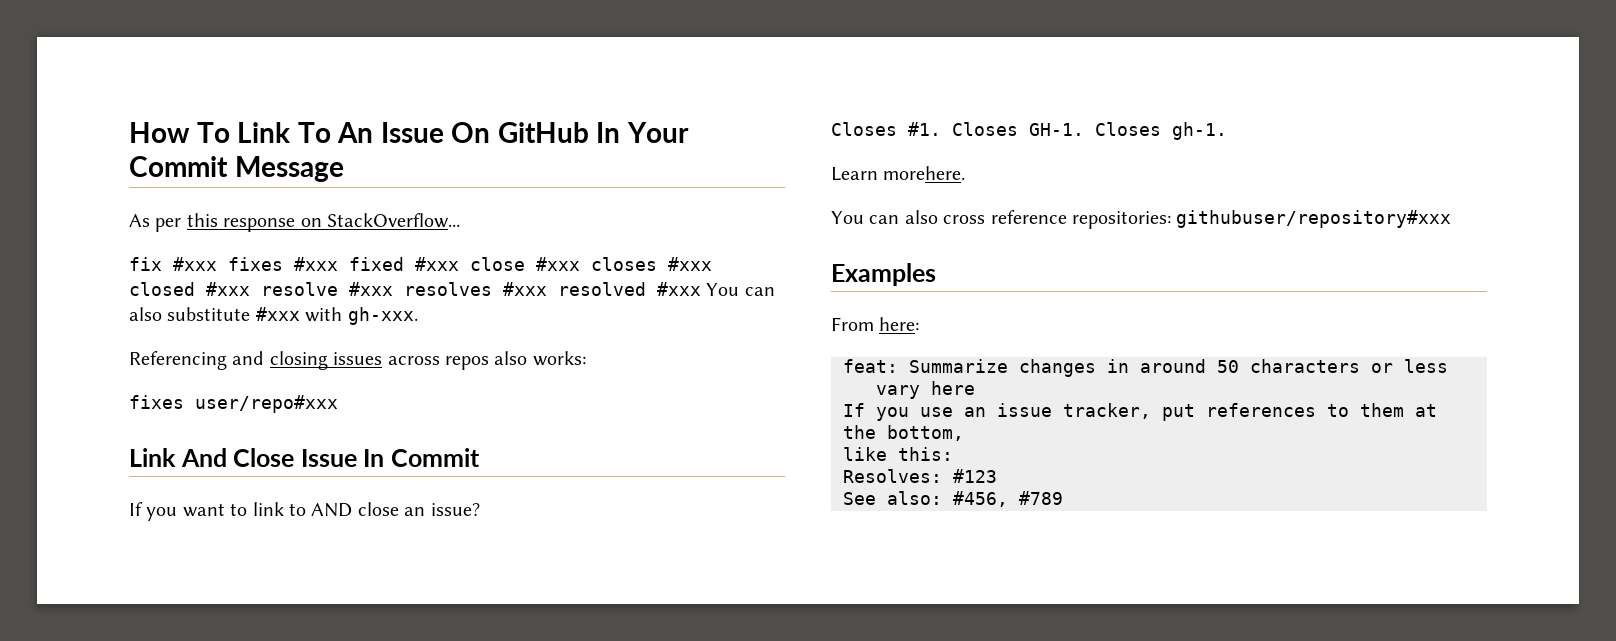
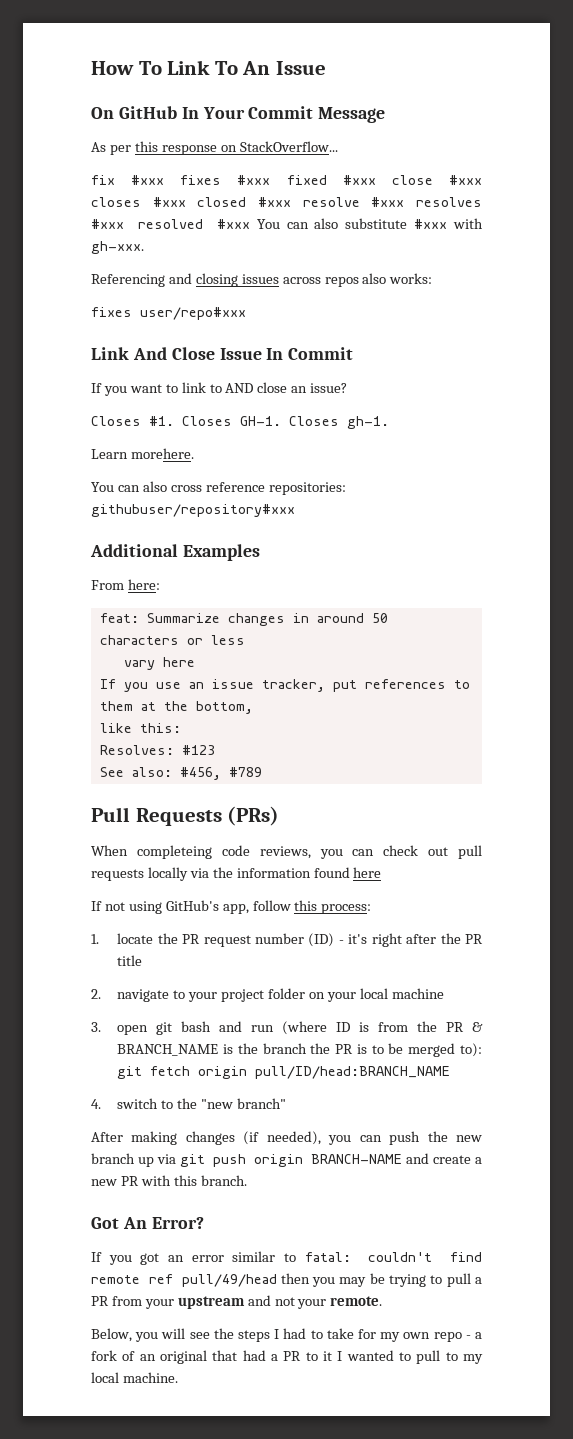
(444, 132) none -> (326, 68) //
(1452, 219) none -> [90,544,178,557] Additional
(1063, 498) none -> [91,806,280,826] [91,845,482,859] [91,867,382,881] [91,900,372,914] [91,933,484,947] [117,955,143,966] [91,988,444,1002] [91,1021,484,1035] [117,1043,482,1057] [117,1066,451,1079] [91,1098,286,1109] [91,1131,483,1145] [91,1153,483,1167] [91,1175,247,1186] [91,1217,204,1229] [91,1251,482,1265] [91,1273,482,1287] [91,1295,383,1309] [91,1328,482,1342] [91,1350,483,1364] [91,1372,178,1383] // Pull Requests (PRs) // When completeing code reviews, you can check out pull requests locally via the information found here // If not using GitHub's app, follow this process: // 1. locate the PR request number (ID) - it's right after the PR title // 2. navigate to your project folder on your local machine // 3. open git bash and run (where ID is from the PR & BRANCH_NAME is the branch the PR is to be merged to): git fetch origin pull/ID/head:BRANCH_NAME // 4. switch to the "new branch" // After making changes (if needed), you can push the new branch up via git push origin BRANCH-NAME and create a new PR with this branch. // Got An Error? // If you got an error similar to fatal: couldn't find remote ref pull/49/head then you may be trying to pull a PR from your upstream and not your remote. // Below, you will see the steps I had to take for my own repo - a fork of an original that had a PR to it I wanted to pull to my local machine.

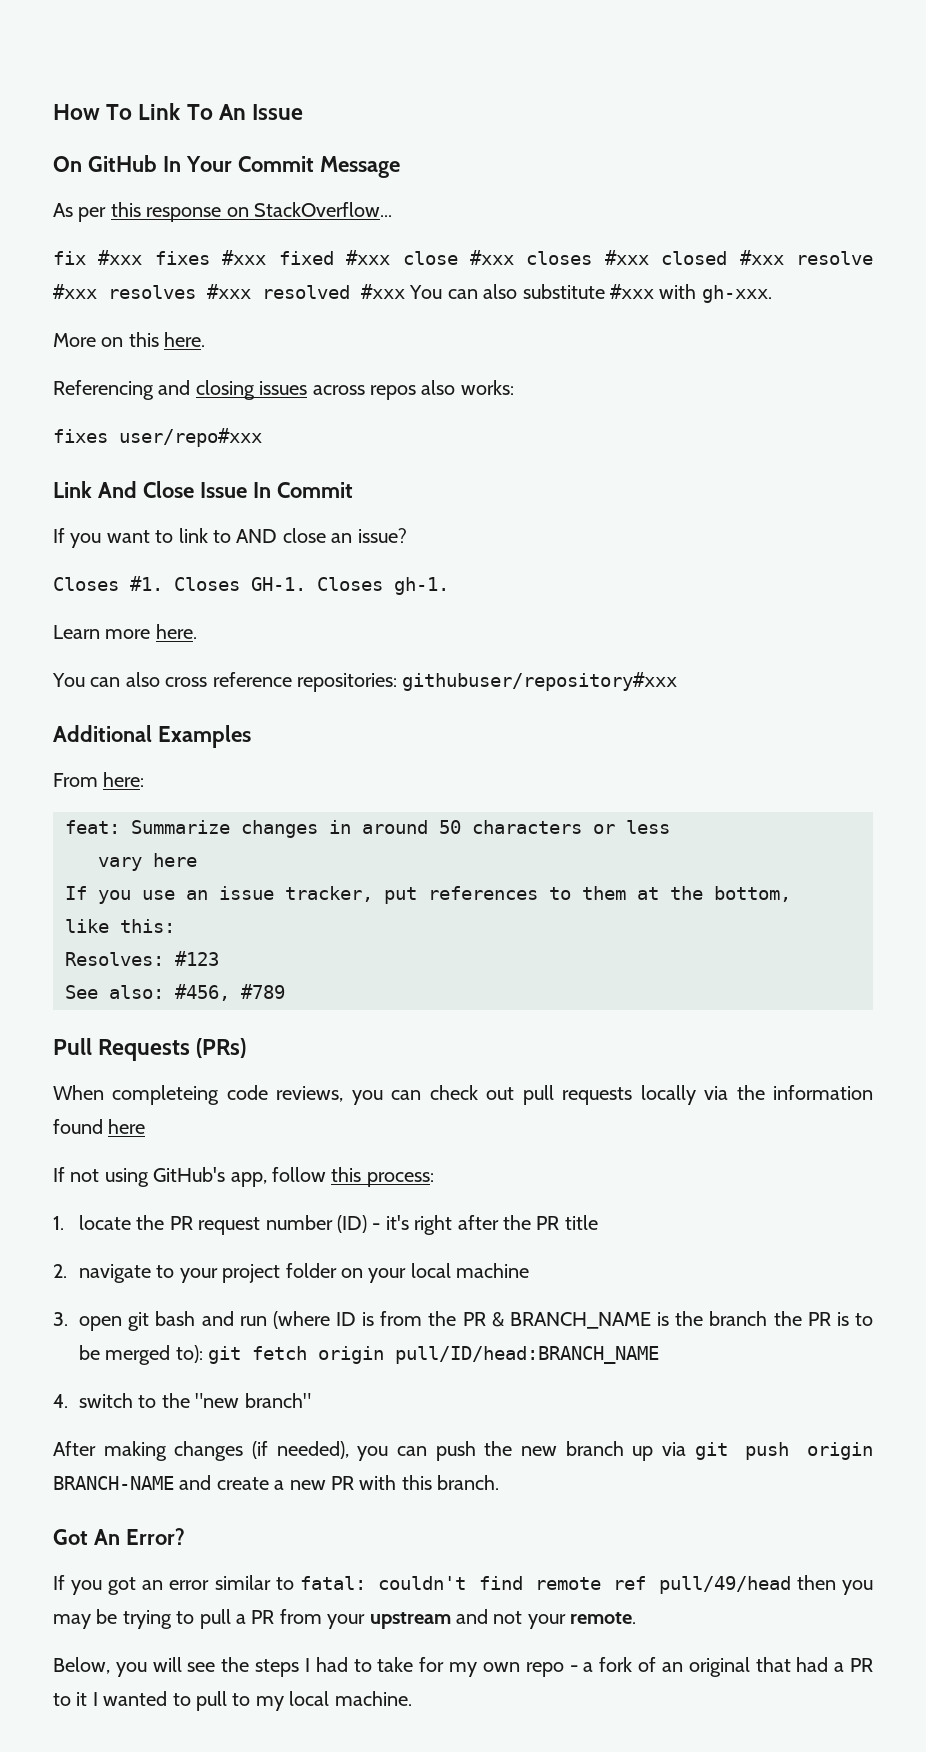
(144, 247) none -> [53,332,206,347] // More on this here.
[130,448,194,459] morehere. -> [105,624,197,639] more here.

